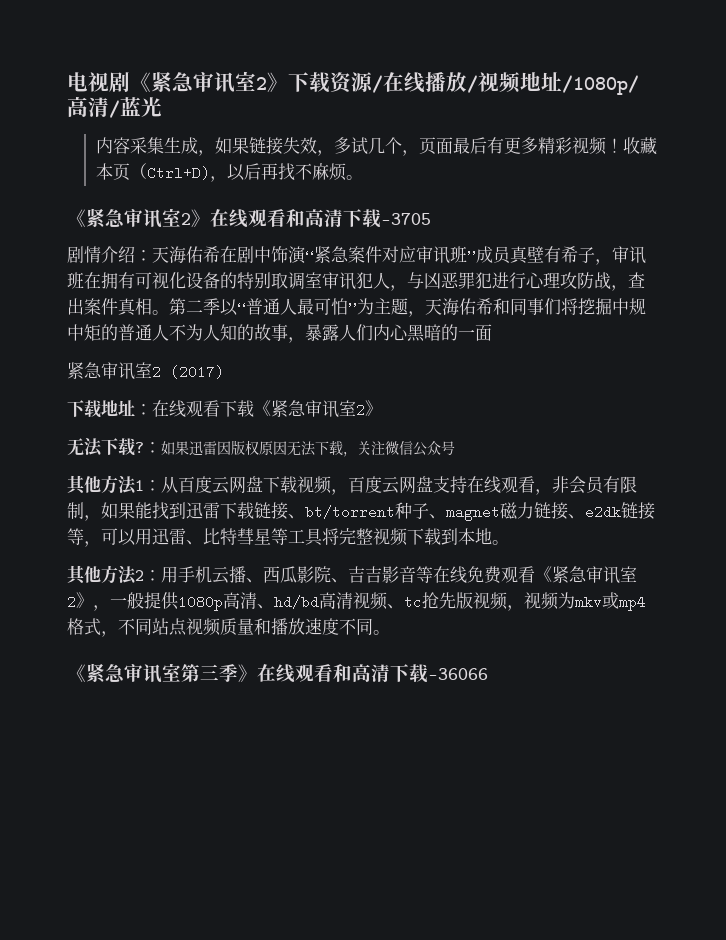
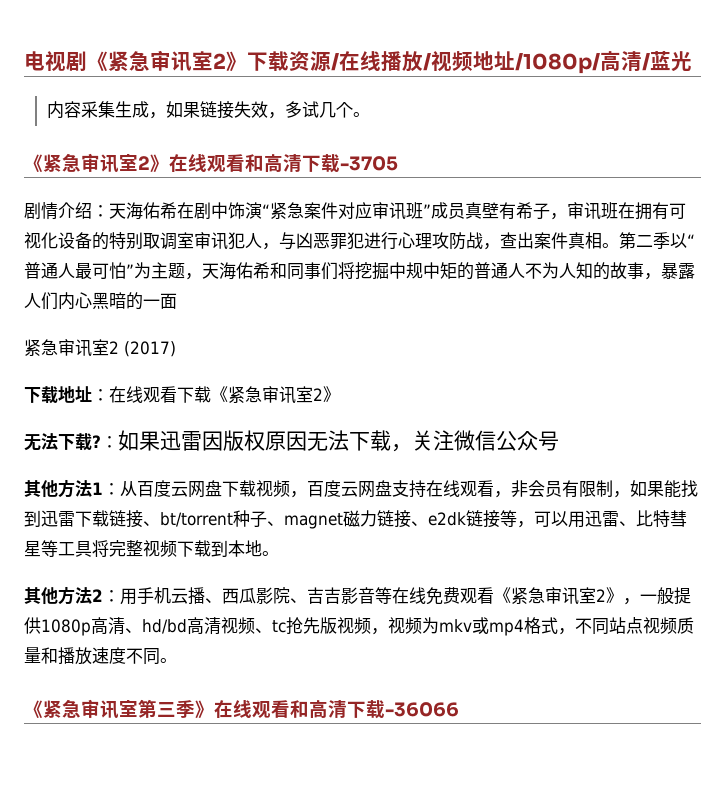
[401,137,657,156] [95,163,346,182] ，页面最后有更多精彩视频！收藏本页（Ctrl+D)，以后再找不麻烦 -> (353, 110) none

